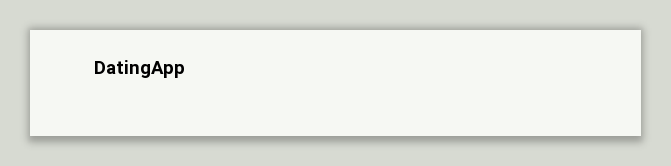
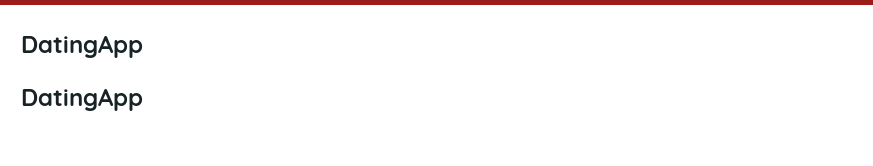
[94,60,185,78] DatingApp -> [21,35,143,58] [21,88,143,111] DatingApp // DatingApp

